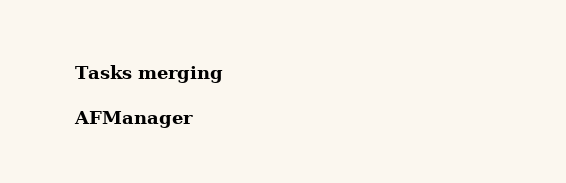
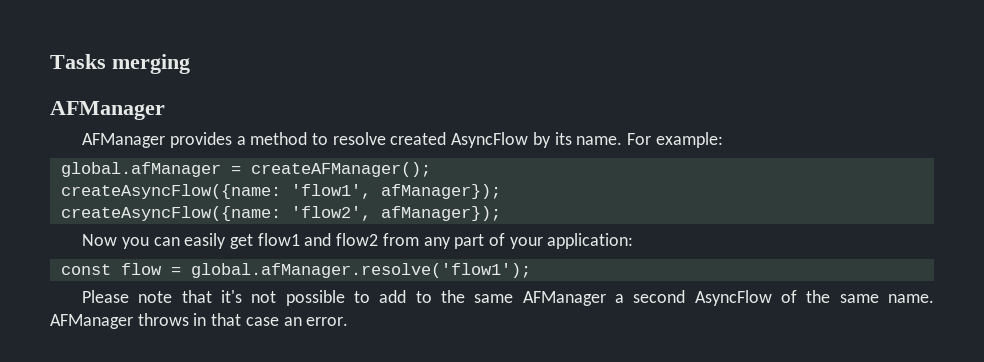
(193, 119) none -> [82,132,723,148] [60,162,431,177] [60,184,501,199] [60,206,501,221] [82,233,634,249] [60,263,531,278] [82,290,935,306] [50,313,349,329] // AFManager provides a method to resolve created AsyncFlow by its name. For example: // global.afManager = createAFManager(); // createAsyncFlow({name: 'flow1', afManager}); // createAsyncFlow({name: 'flow2', afManager}); // Now you can easily get flow1 and flow2 from any part of your application: // const flow = global.afManager.resolve('flow1'); // Please note that it's not possible to add to the same AFManager a second AsyncFlow of the same name. AFManager throws in that case an error.

